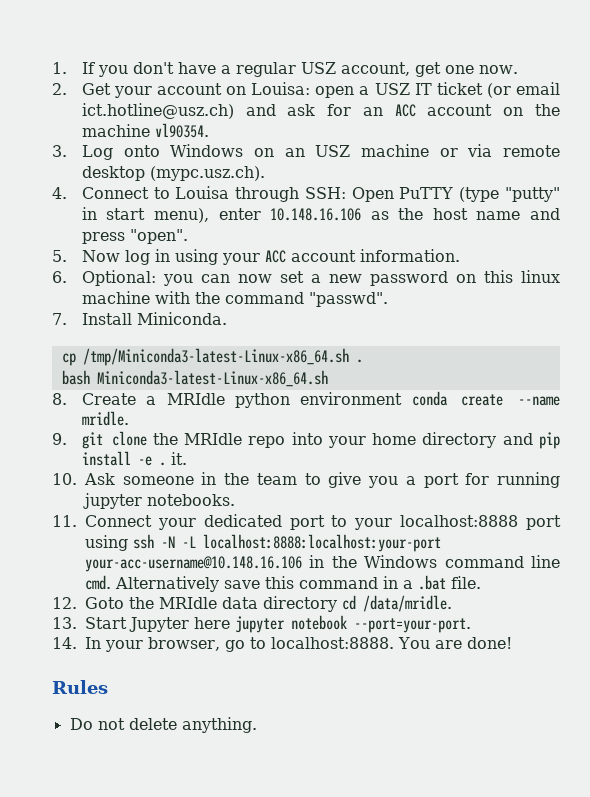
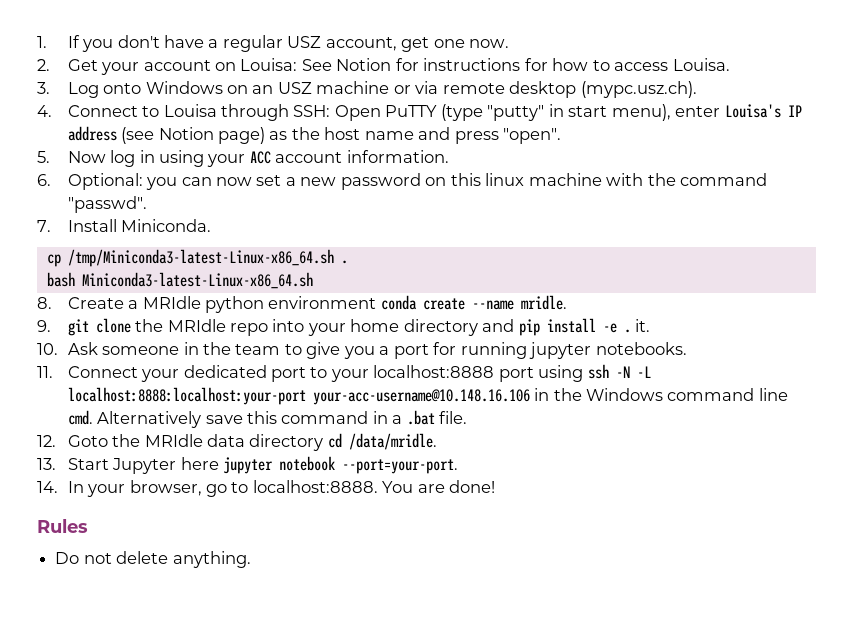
[315,82,560,98] [81,103,560,119] [81,123,209,138] open a USZ IT ticket (or email ict.hotline@usz.ch) and ask for an ACC account on the machine vl90354. -> [301,58,730,71] See Notion for instructions for how to access Louisa.
[270,208,362,221] 10.148.16.106 -> [724,104,802,118] [67,126,265,144] Louisa's IP address (see Notion page)

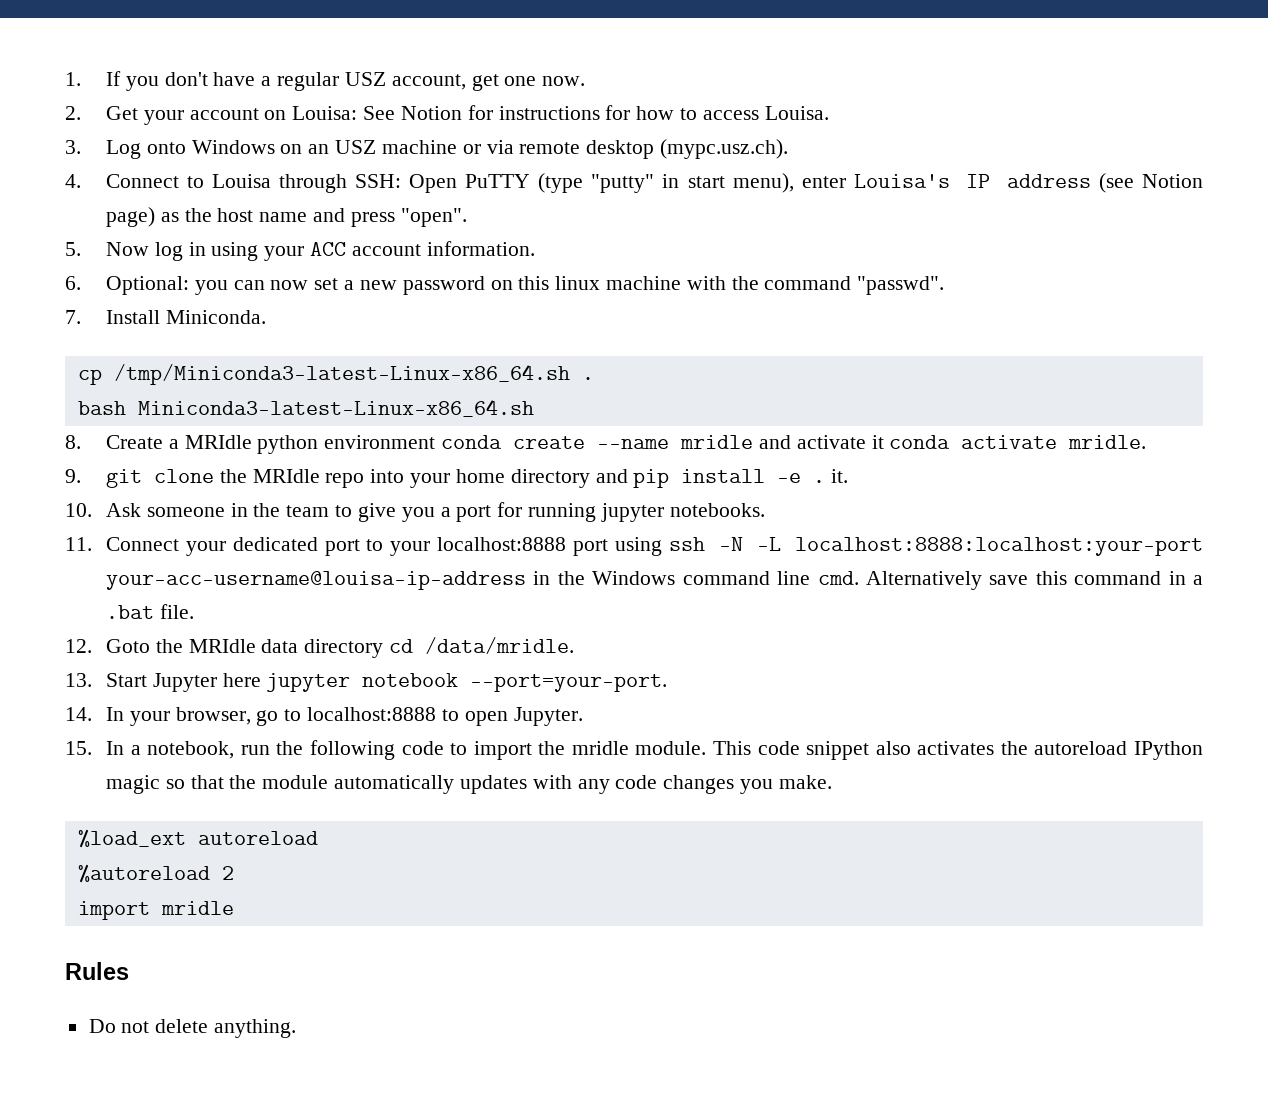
(514, 305) none -> [680,435,1058,449] mridle and activate it conda activate
[312,389,530,405] your-acc-username@10.148.16.106 -> [106,571,527,590] your-acc-username@louisa-ip-address
[252,480,496,493] localhost:8888. You are done! -> [307,707,583,726] [65,740,1203,760] [106,775,832,794] [77,829,318,848] [77,864,234,883] [77,901,234,920] localhost:8888 to open Jupyter. // 15. In a notebook, run the following code to import the mridle module. This code snippet also activates the autoreload IPython magic so that the module automatically updates with any code changes you make. // %load_ext autoreload // %autoreload 2 // import mridle

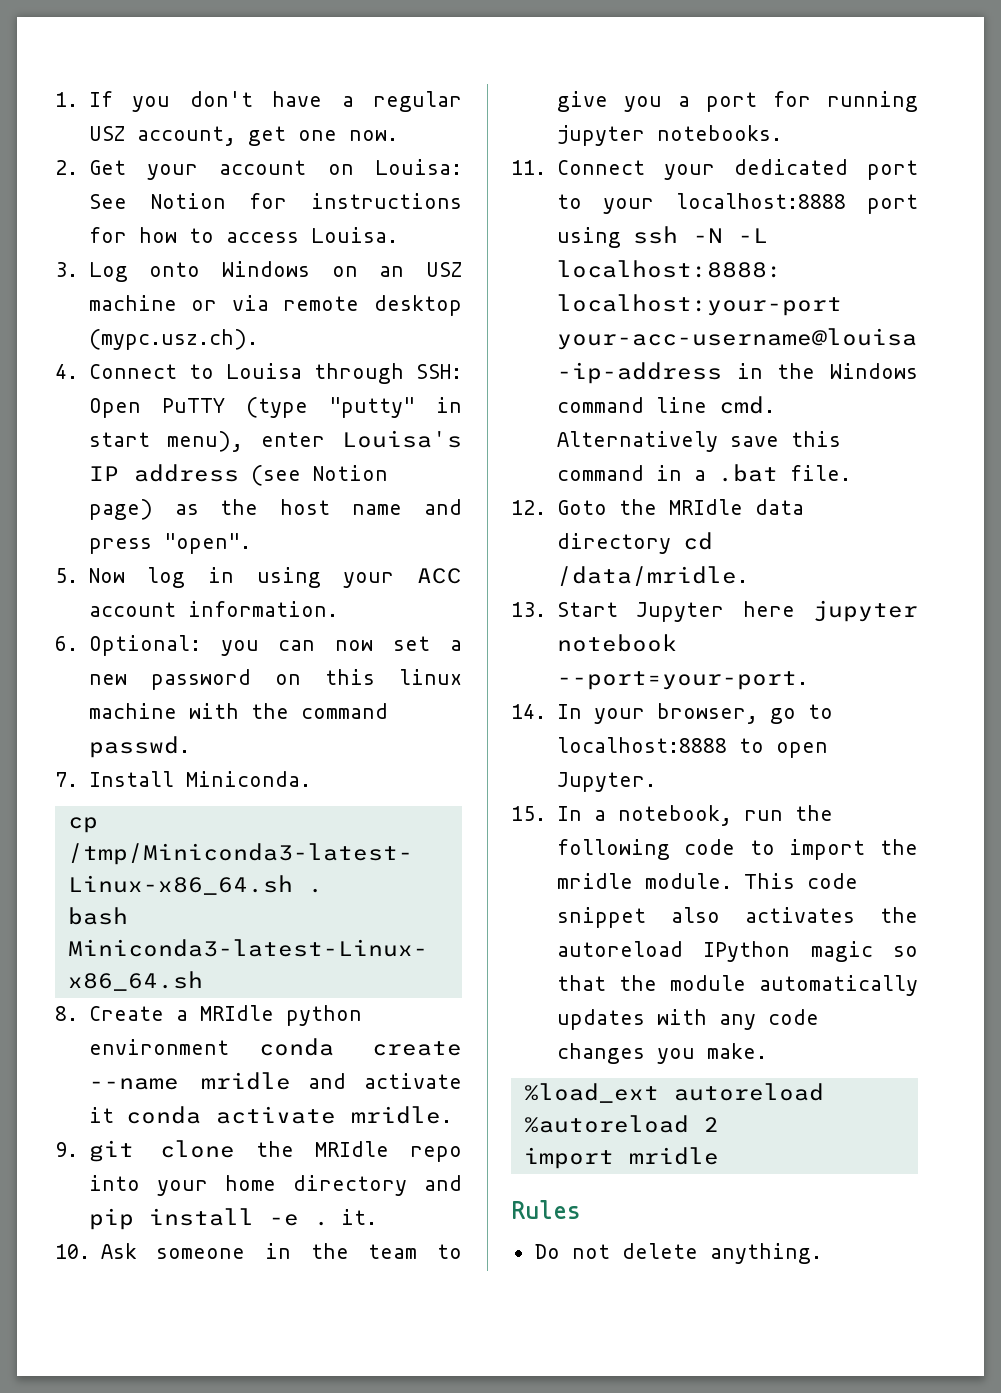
[857,276,945,295] "passwd". -> [88,736,190,758] passwd.

